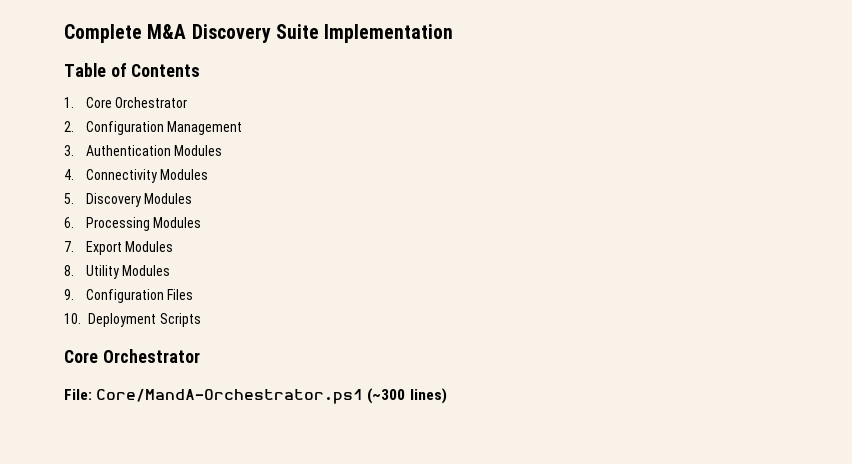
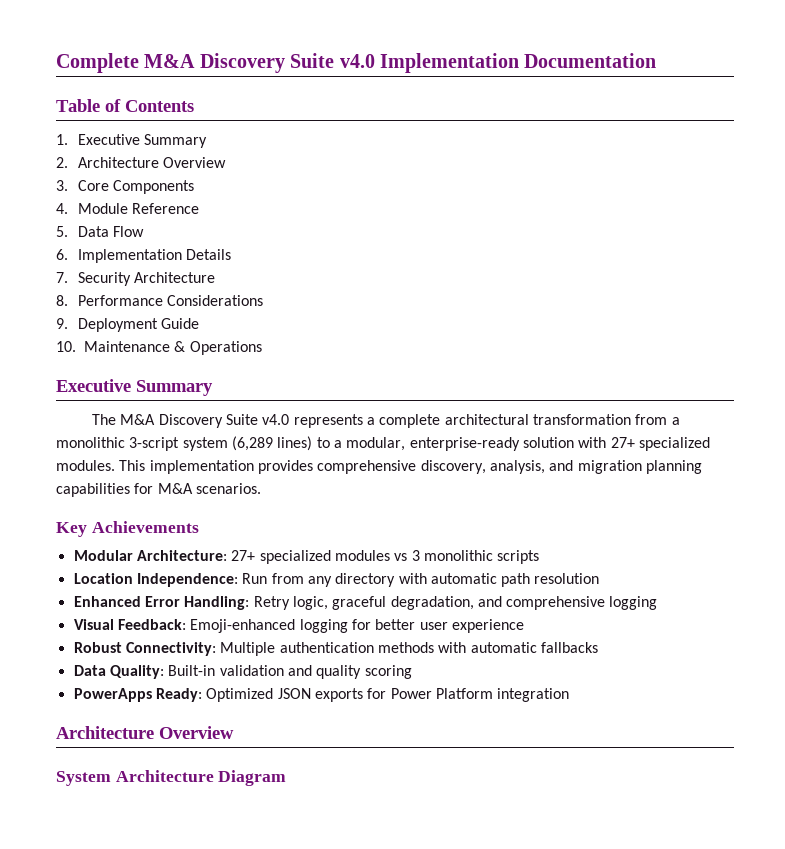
[324,24,454,43] Implementation -> [339,53,657,73] v4.0 Implementation Documentation
[85,97,188,108] Core Orchestrator -> [77,134,207,148] Executive Summary
[85,121,243,135] Configuration Management -> [77,157,226,168] Architecture Overview
[85,145,223,156] Authentication Modules -> [77,180,194,194] Core Components
[85,169,209,183] Connectivity Modules -> [77,203,199,214] Module Reference
[85,193,193,207] Discovery Modules -> [77,226,144,237] Data Flow
[85,217,202,231] Processing Modules -> [77,249,231,263] Implementation Details
[85,241,174,255] Export Modules -> [77,272,215,286] Security Architecture
[85,265,171,279] [64,289,194,303] [64,313,201,327] [64,349,200,363] [64,388,447,404] Utility Modules // 9. Configuration Files // 10. Deployment Scripts // Core Orchestrator // File: Core/MandA-Orchestrator.ps1 (~300 lines) -> [77,295,263,306] [56,318,199,332] [56,341,262,355] [56,379,213,396] [92,414,680,428] [56,436,710,451] [56,460,702,474] [56,483,261,497] [56,521,199,537] [73,550,540,564] [73,573,600,587] [73,596,658,610] [73,619,524,633] [73,642,598,656] [73,665,412,679] [73,688,570,702] [56,726,234,739] [56,770,287,786] Performance Considerations // 9. Deployment Guide // 10. Maintenance & Operations // Executive Summary // The M&A Discovery Suite v4.0 represents a complete architectural transformation from a monolithic 3-script system (6,289 lines) to a modular, enterprise-ready solution with 27+ specialized modules. This implementation provides comprehensive discovery, analysis, and migration planning capabilities for M&A scenarios. // Key Achievements // Modular Architecture: 27+ specialized modules vs 3 monolithic scripts // Location Independence: Run from any directory with automatic path resolution // Enhanced Error Handling: Retry logic, graceful degradation, and comprehensive logging // Visual Feedback: Emoji-enhanced logging for better user experience // Robust Connectivity: Multiple authentication methods with automatic fallbacks // Data Quality: Built-in validation and quality scoring // PowerApps Ready: Optimized JSON exports for Power Platform integration // Architecture Overview // System Architecture Diagram

